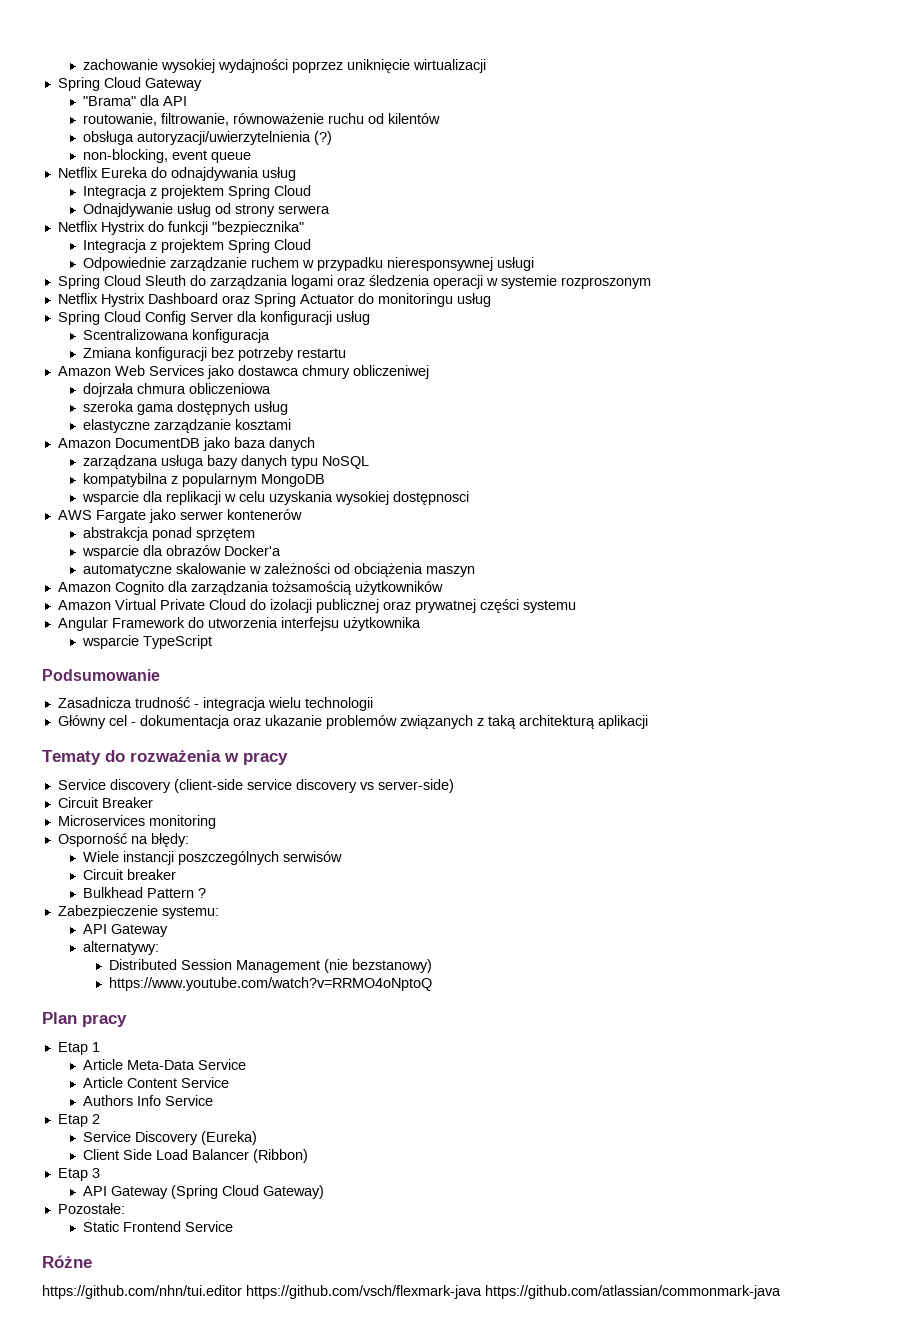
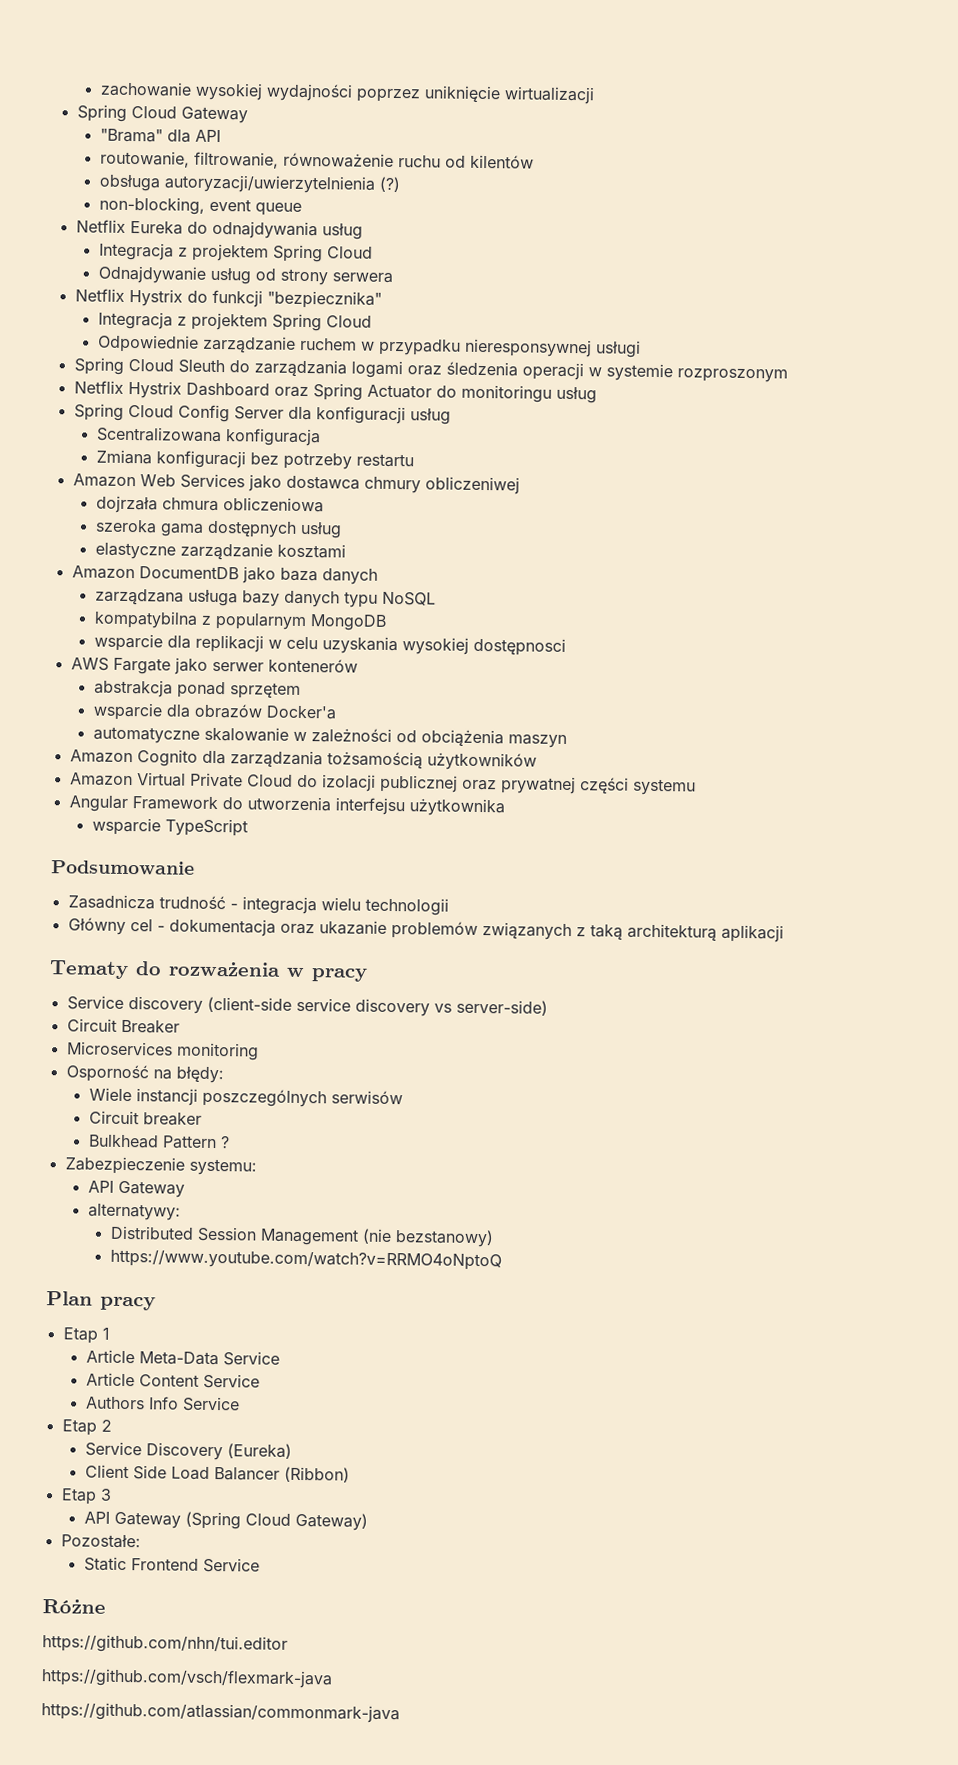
(242, 1292) none -> (288, 1644) //
(482, 1292) none -> (333, 1678) //

